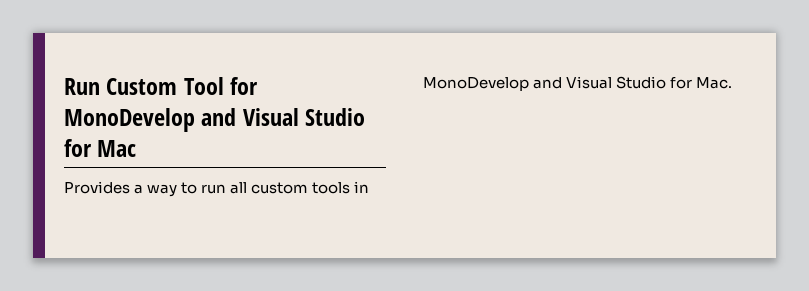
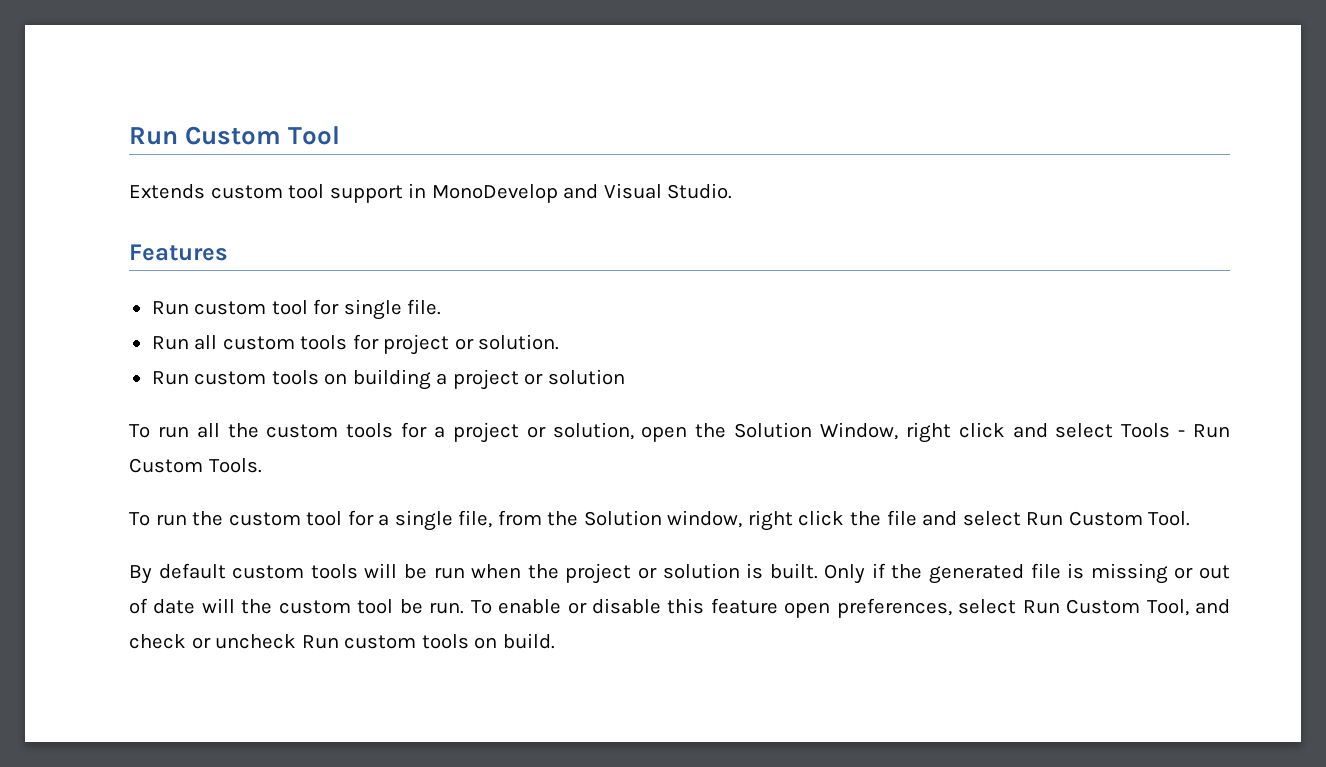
[230,77,259,95] [64,108,366,132] [64,139,137,157] [64,181,370,197] [423,76,733,91] for MonoDevelop and Visual Studio for Mac // Provides a way to run all custom tools in MonoDevelop and Visual Studio for Mac. -> [129,183,733,203] [129,244,228,261] [151,299,442,320] [151,334,560,355] [151,369,625,390] [129,422,1231,443] [129,458,262,473] [129,510,1191,531] [129,563,1230,584] [129,598,1231,618] [129,633,555,649] // Extends custom tool support in MonoDevelop and Visual Studio. // Features // Run custom tool for single file. // Run all custom tools for project or solution. // Run custom tools on building a project or solution // To run all the custom tools for a project or solution, open the Solution Window, right click and select Tools - Run Custom Tools. // To run the custom tool for a single file, from the Solution window, right click the file and select Run Custom Tool. // By default custom tools will be run when the project or solution is built. Only if the generated file is missing or out of date will the custom tool be run. To enable or disable this feature open preferences, select Run Custom Tool, and check or uncheck Run custom tools on build.

